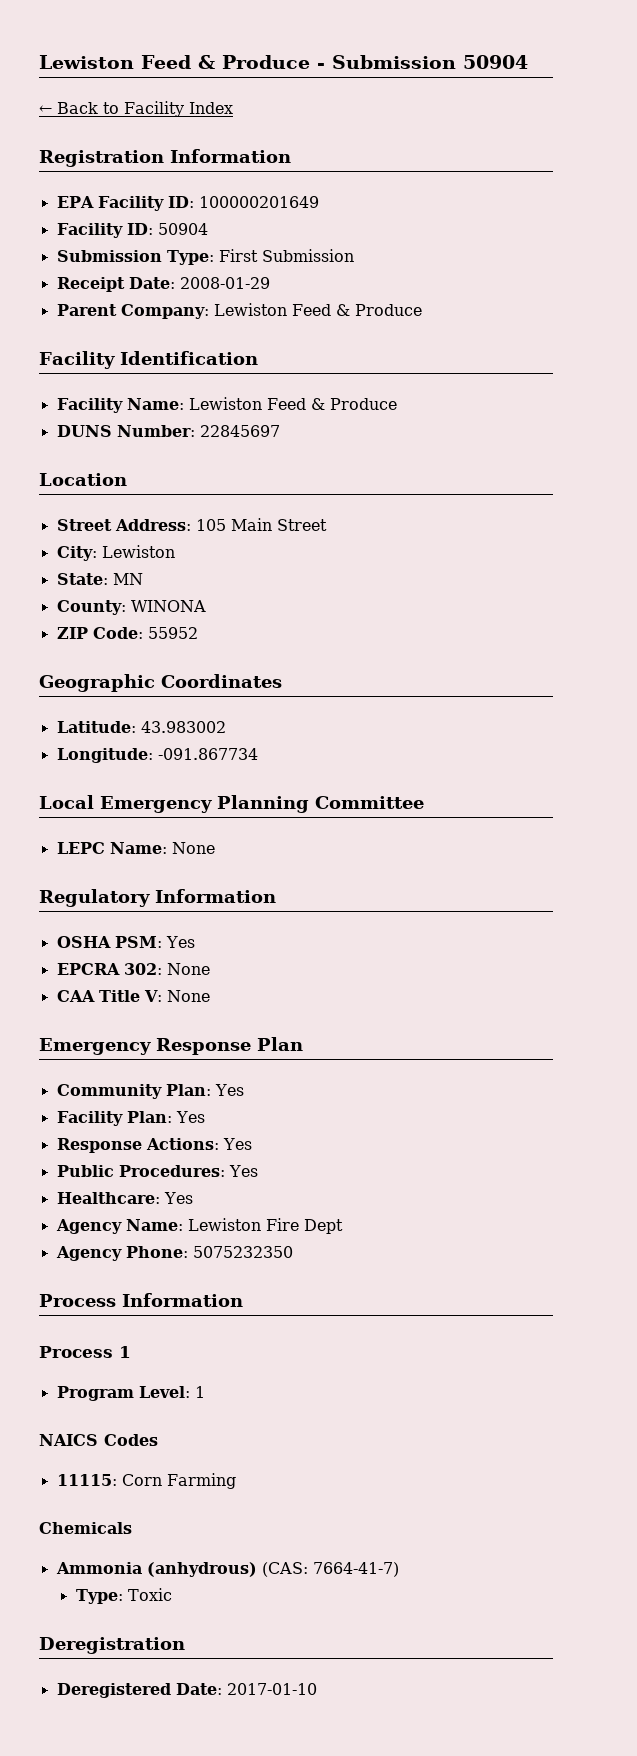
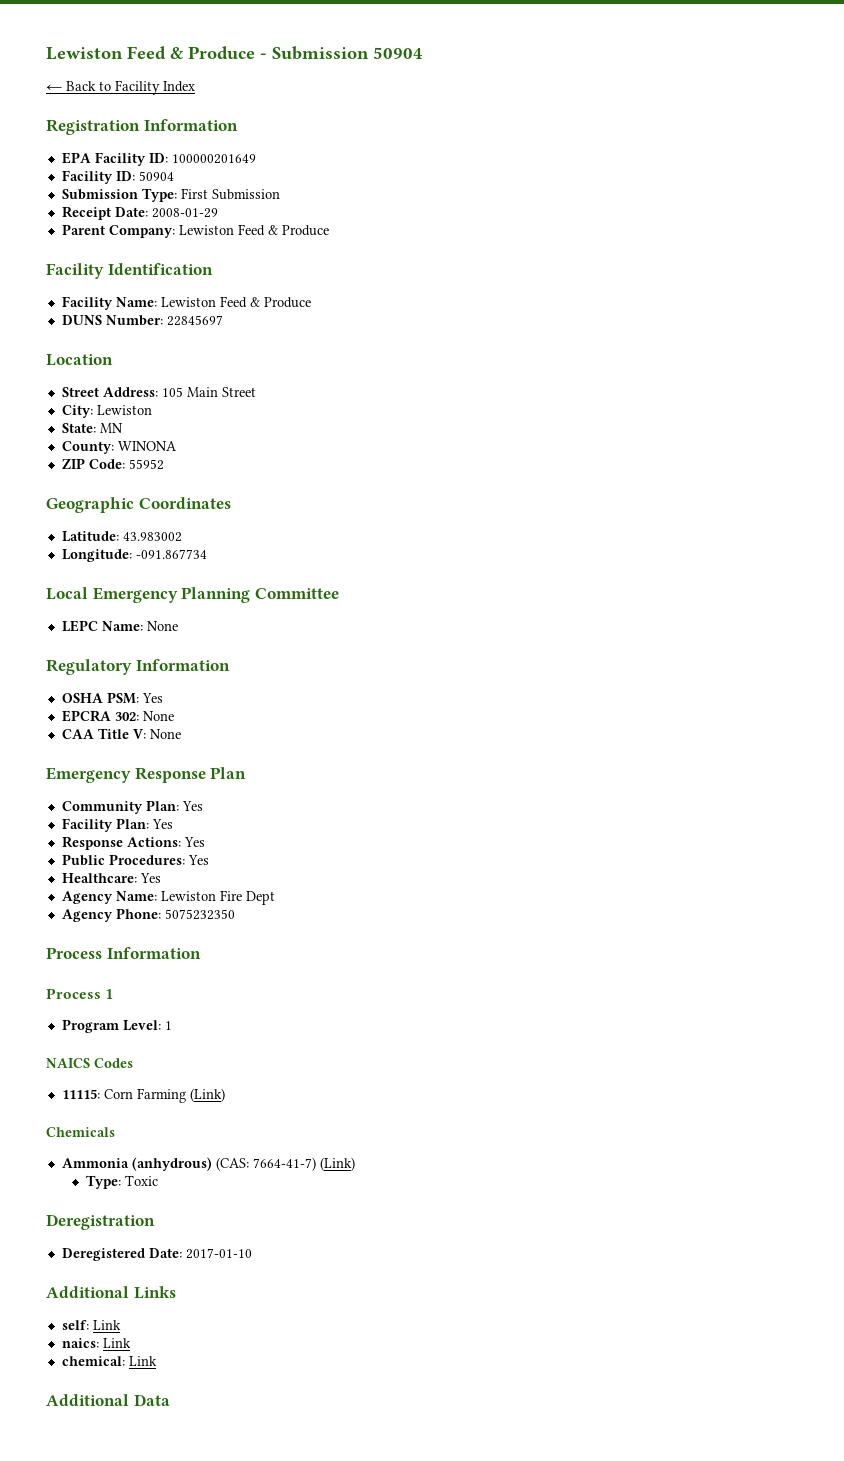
(236, 1481) none -> [189,1088,225,1102] (Link)
(399, 1569) none -> [319,1157,355,1171] (Link)
(317, 1689) none -> [46,1286,176,1299] [61,1320,121,1330] [61,1338,131,1348] [61,1356,157,1366] [46,1394,170,1406] // Additional Links // self: Link // naics: Link // chemical: Link // Additional Data

